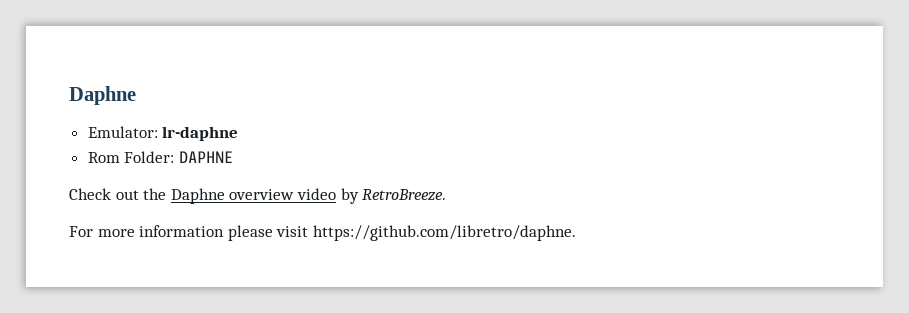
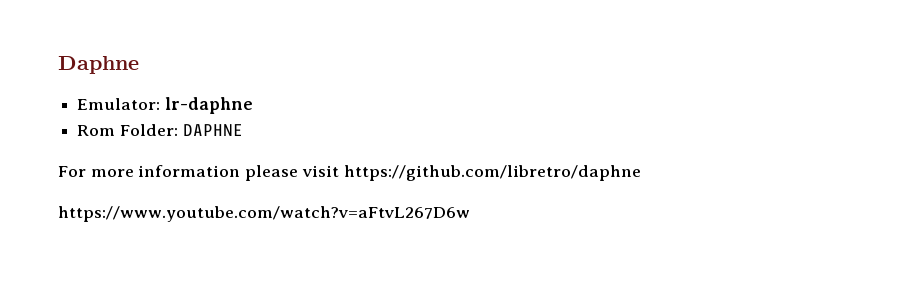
[69,188,447,204] // Check out the Daphne overview video by RetroBreeze. -> (243, 130) none
[312,225,576,241] https://github.com/libretro/daphne. -> [343,165,641,181] [58,206,470,222] https://github.com/libretro/daphne // https://www.youtube.com/watch?v=aFtvL267D6w

